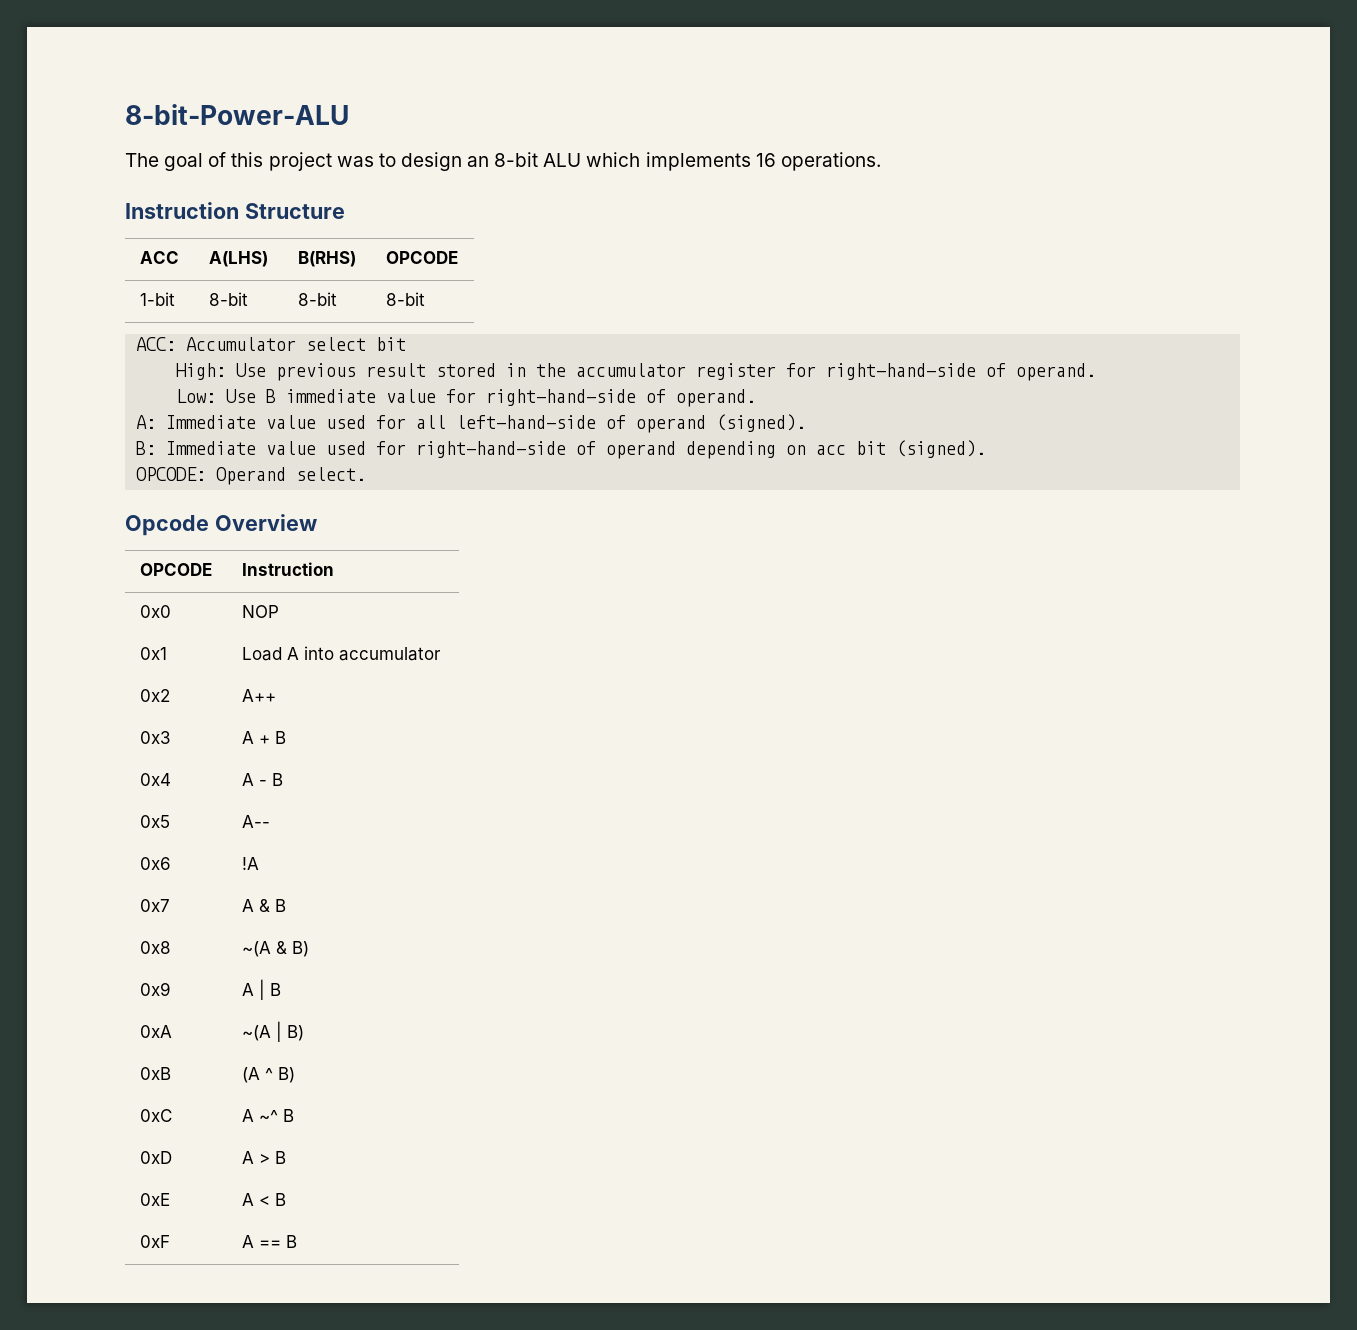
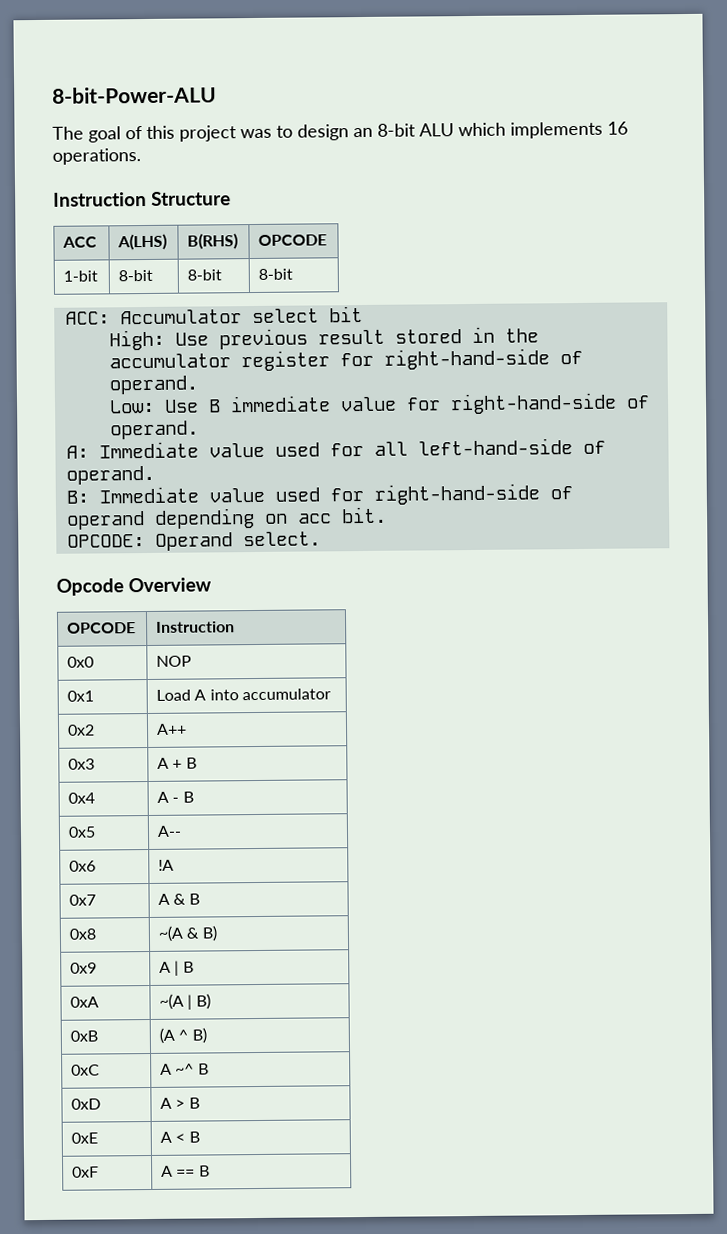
[636,414,807,433] operand (signed). -> [65,465,155,485] operand.
[856,440,987,458] bit (signed). -> [340,506,387,524] bit.

